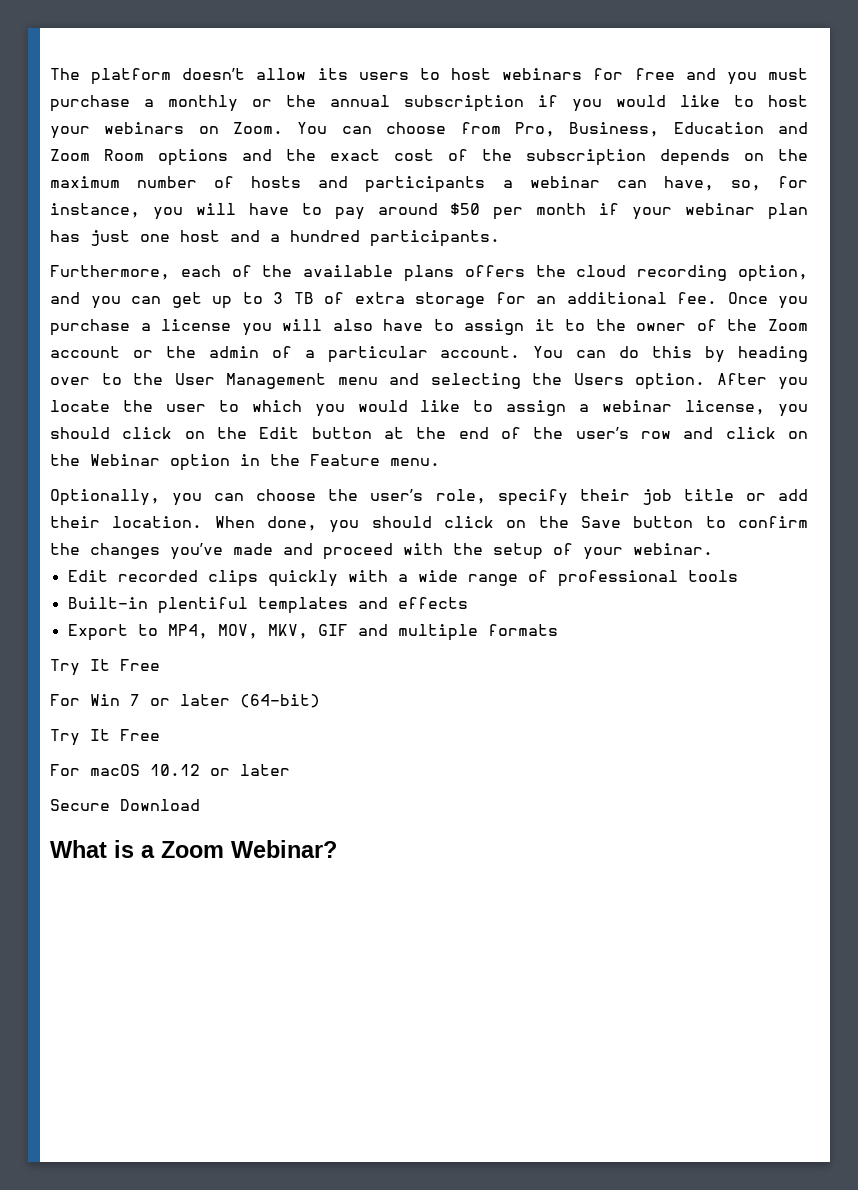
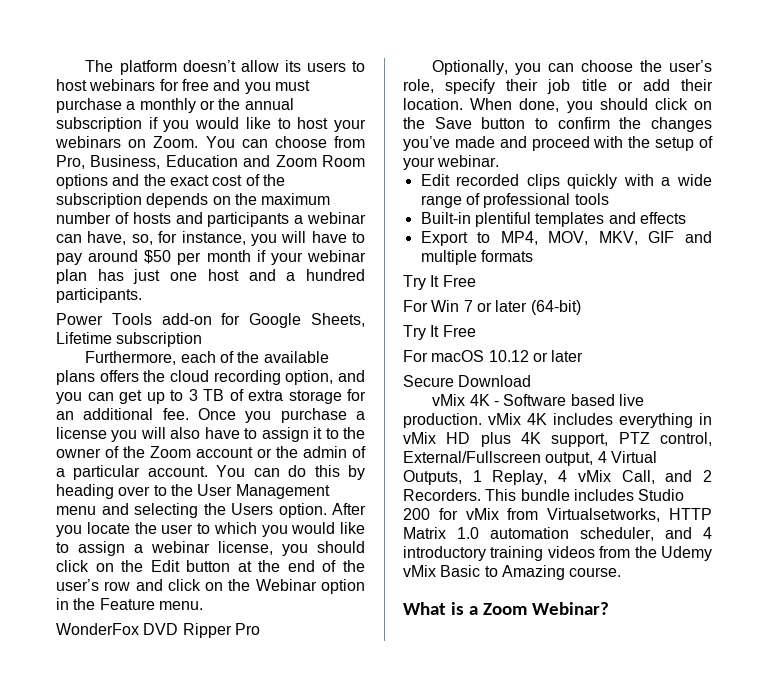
(500, 238) none -> [56,313,365,328] [56,332,203,347] // Power Tools add-on for Google Sheets, Lifetime subscription
(440, 462) none -> [56,623,260,638] // WonderFox DVD Ripper Pro
(200, 805) none -> [432,394,645,406] [403,413,712,428] [403,432,712,447] [403,451,657,466] [403,470,712,485] [403,489,685,501] [403,508,712,522] [403,527,712,541] [403,546,712,561] [403,565,622,580] // vMix 4K - Software based live production. vMix 4K includes everything in vMix HD plus 4K support, PTZ control, External/Fullscreen output, 4 Virtual Outputs, 1 Replay, 4 vMix Call, and 2 Recorders. This bundle includes Studio 200 for vMix from Virtualsetworks, HTTP Matrix 1.0 automation scheduler, and 4 introductory training videos from the Udemy vMix Basic to Amazing course.

